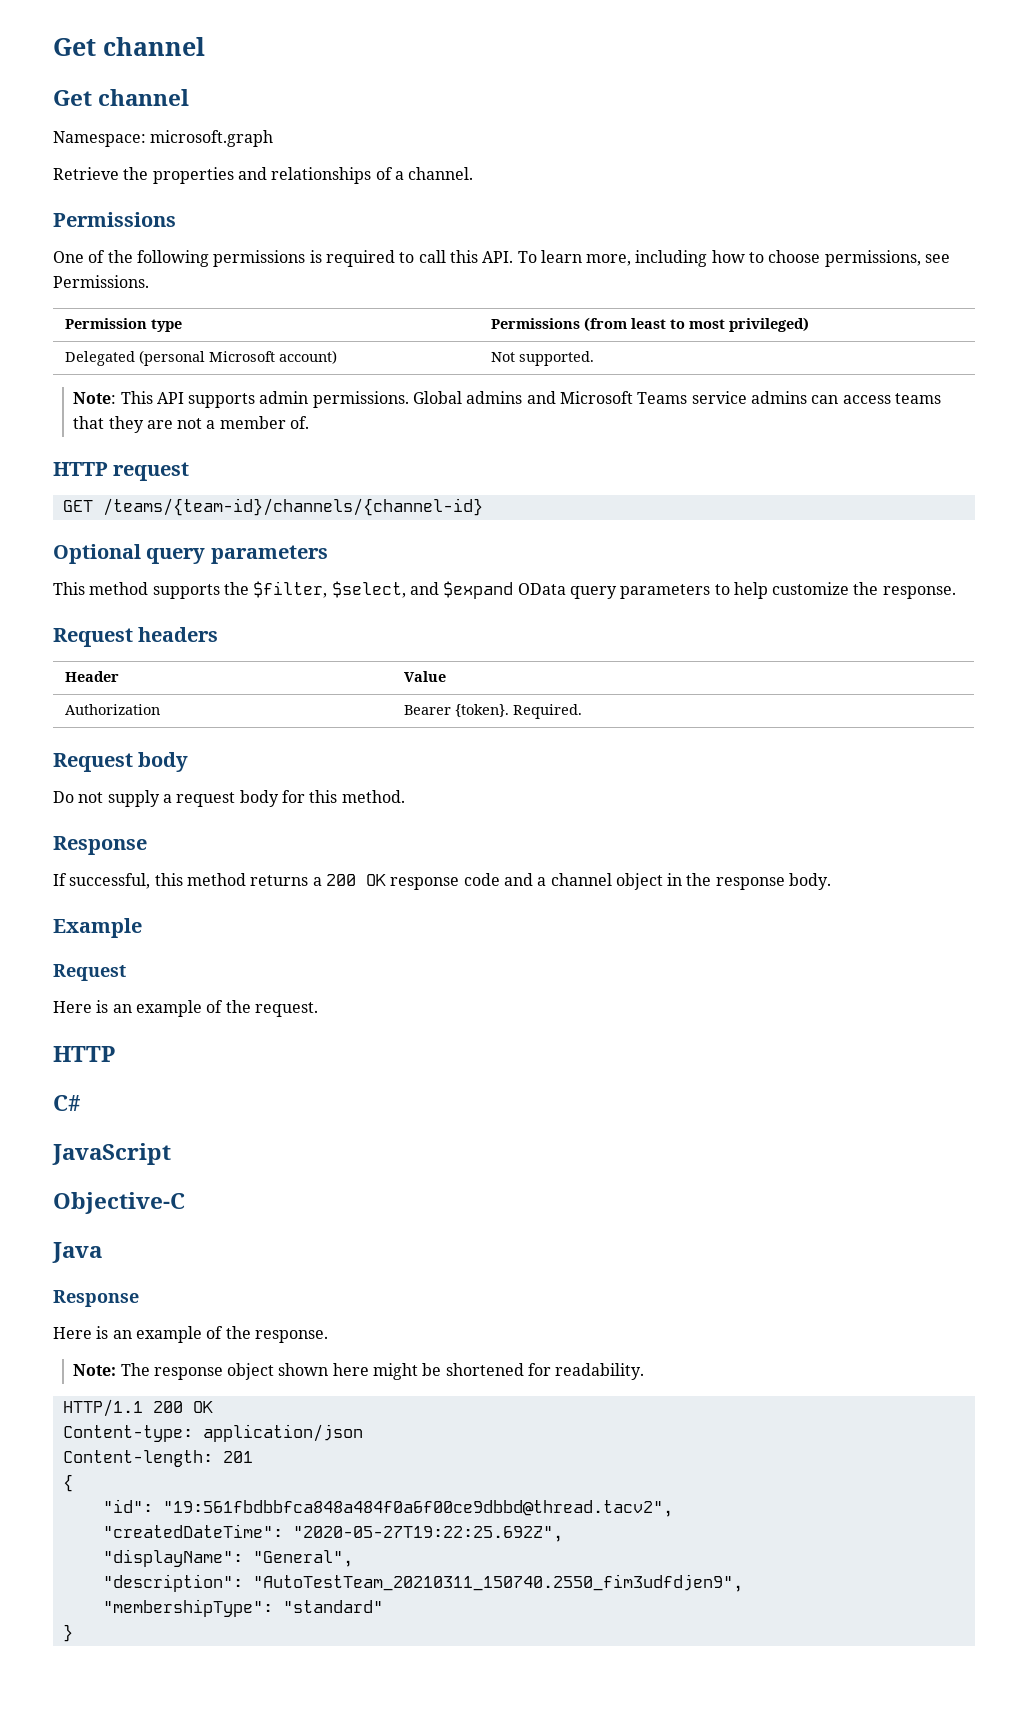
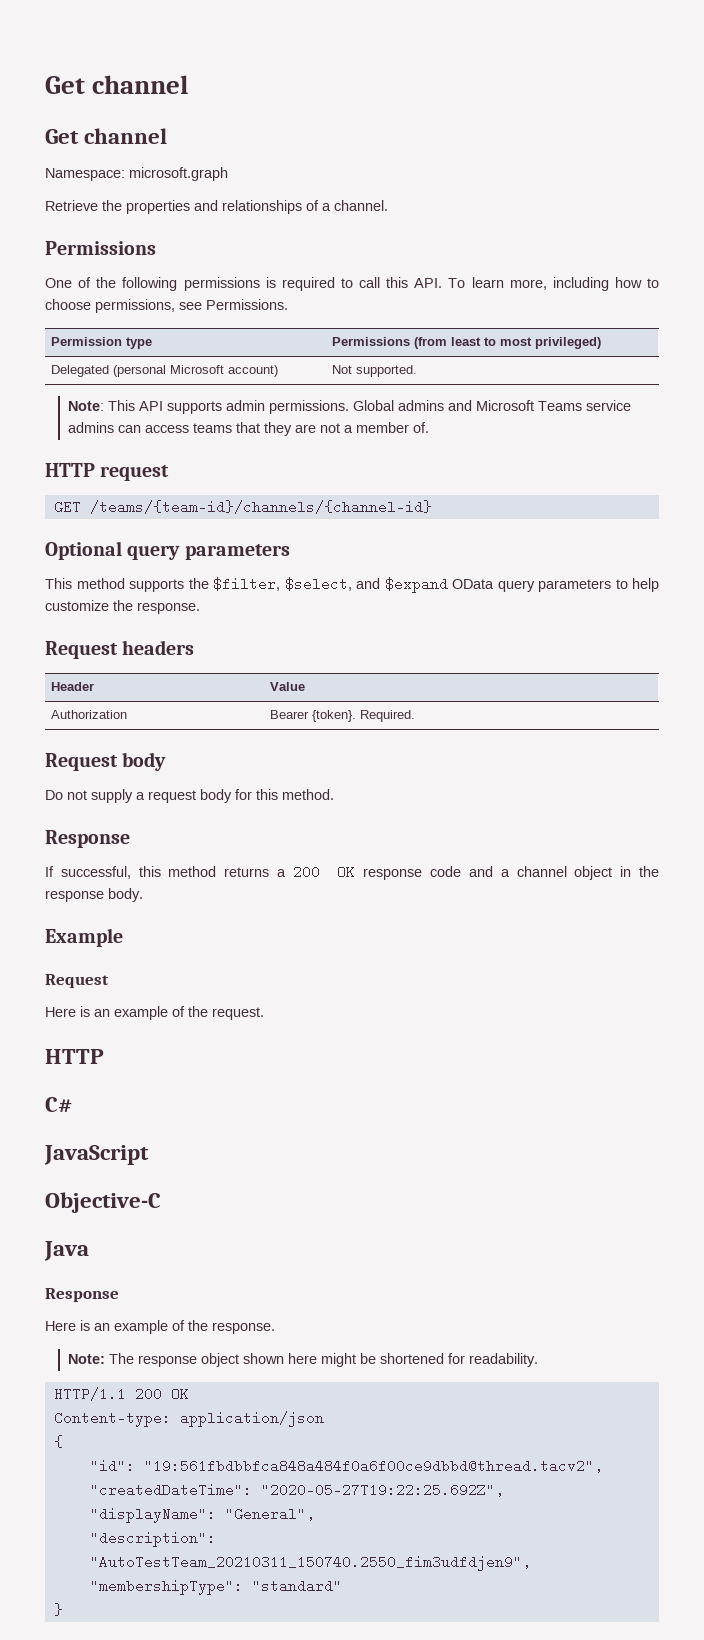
[62,1450,253,1467] // Content-length: 201 -> (324, 1419) none

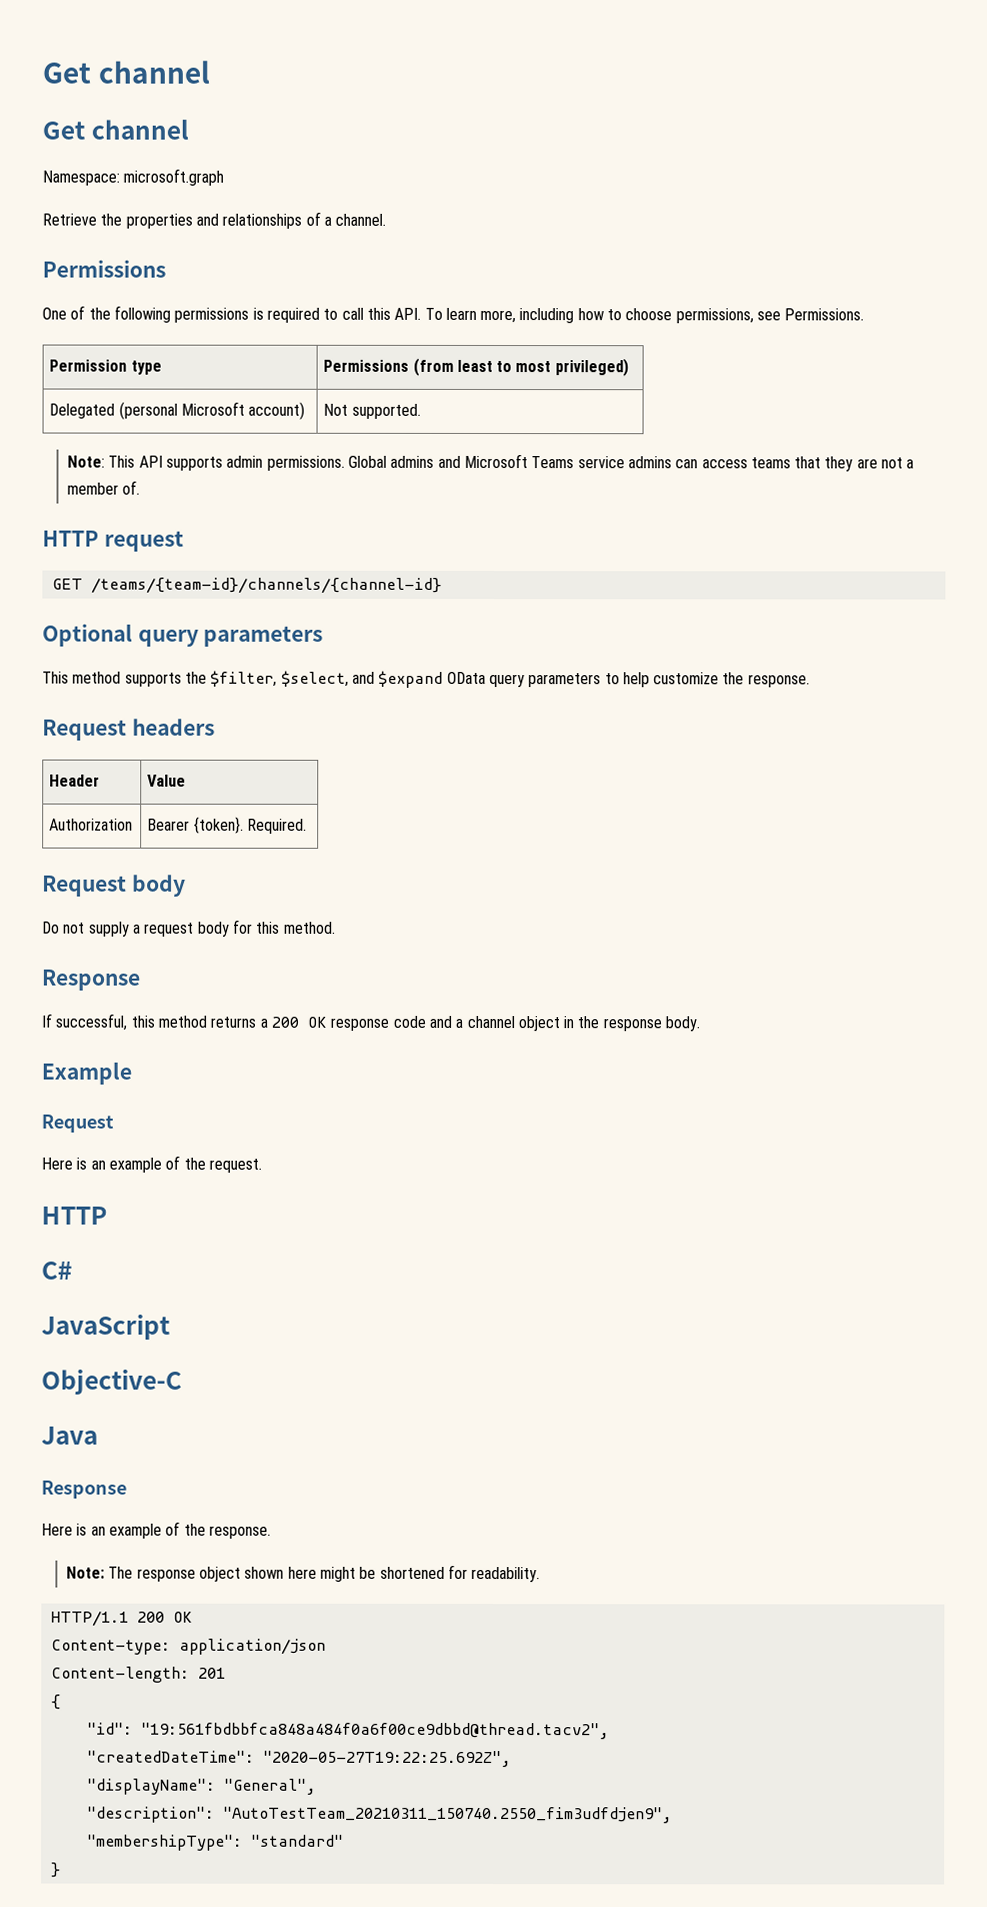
(324, 1419) none -> [50,1666,226,1683] // Content-length: 201

